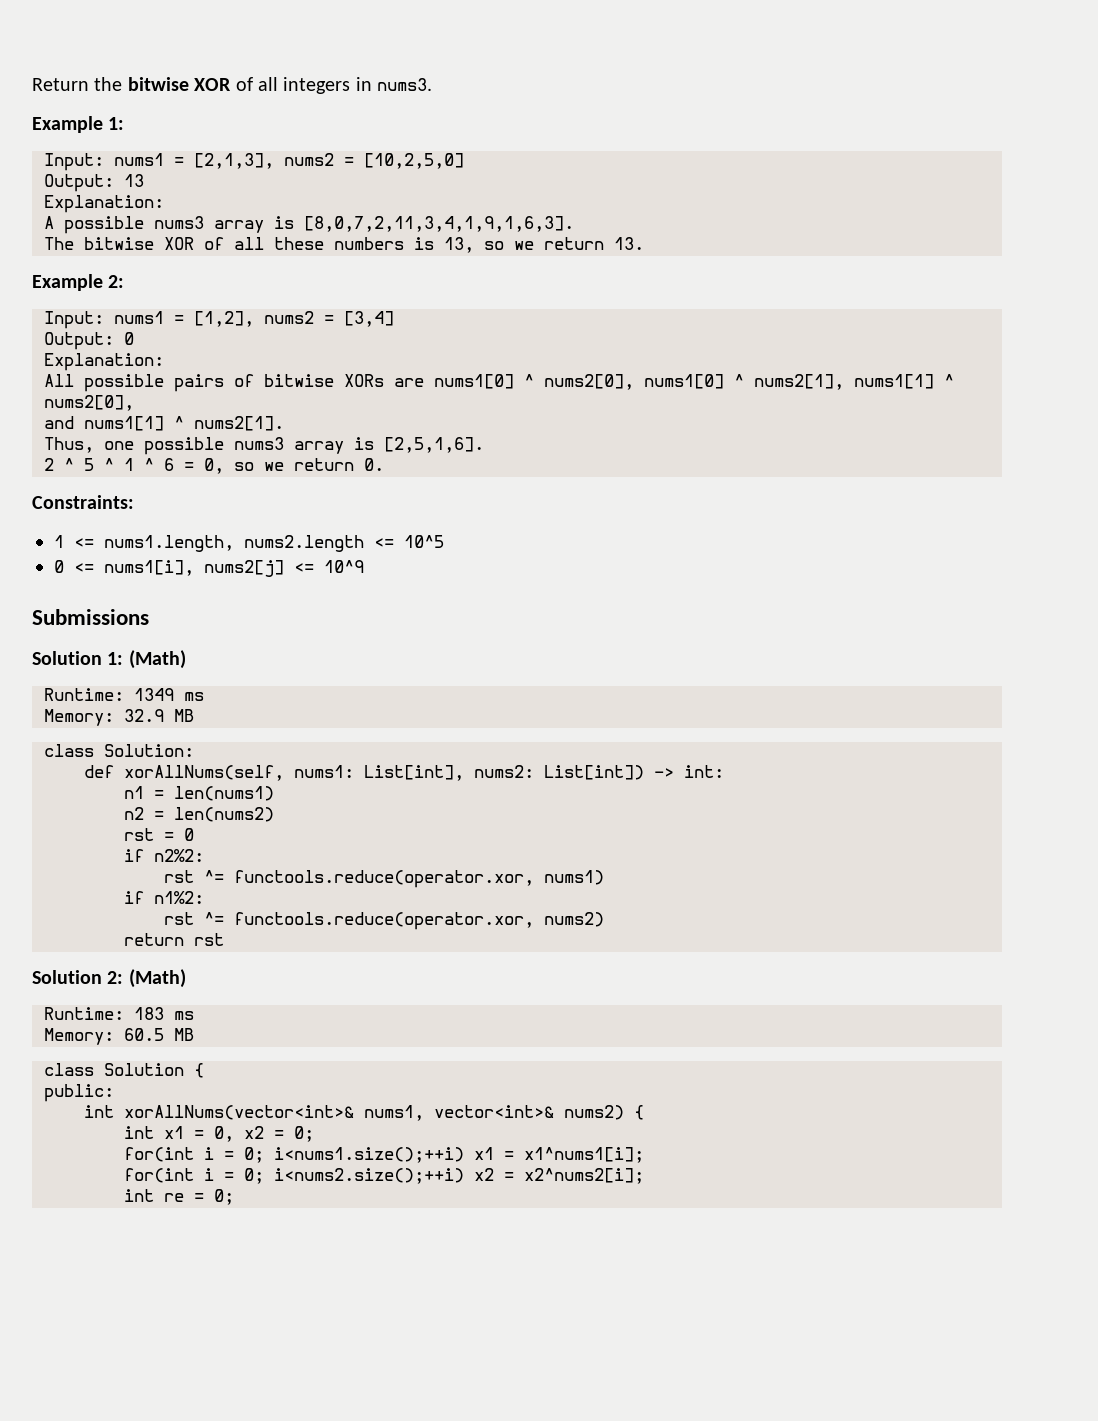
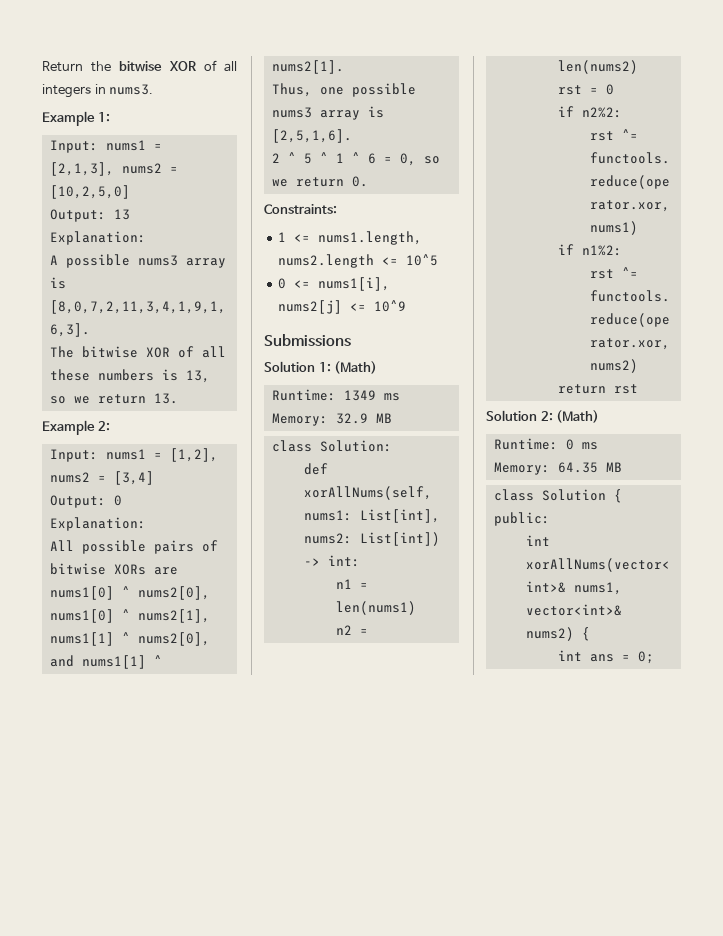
[134,1007,194,1020] [44,1028,164,1045] 183 ms // Memory: 60.5 -> [565,439,598,450] [493,462,598,475] 0 ms // Memory: 64.35
[164,1126,314,1142] [124,1147,644,1163] [124,1168,644,1184] [124,1189,184,1202] x1 = 0, x2 = 0; // for(int i = 0; i<nums1.size();++i) x1 = x1^nums1[i]; // for(int i = 0; i<nums2.size();++i) x2 = x2^nums2[i]; // int re -> [589,654,614,662] ans

